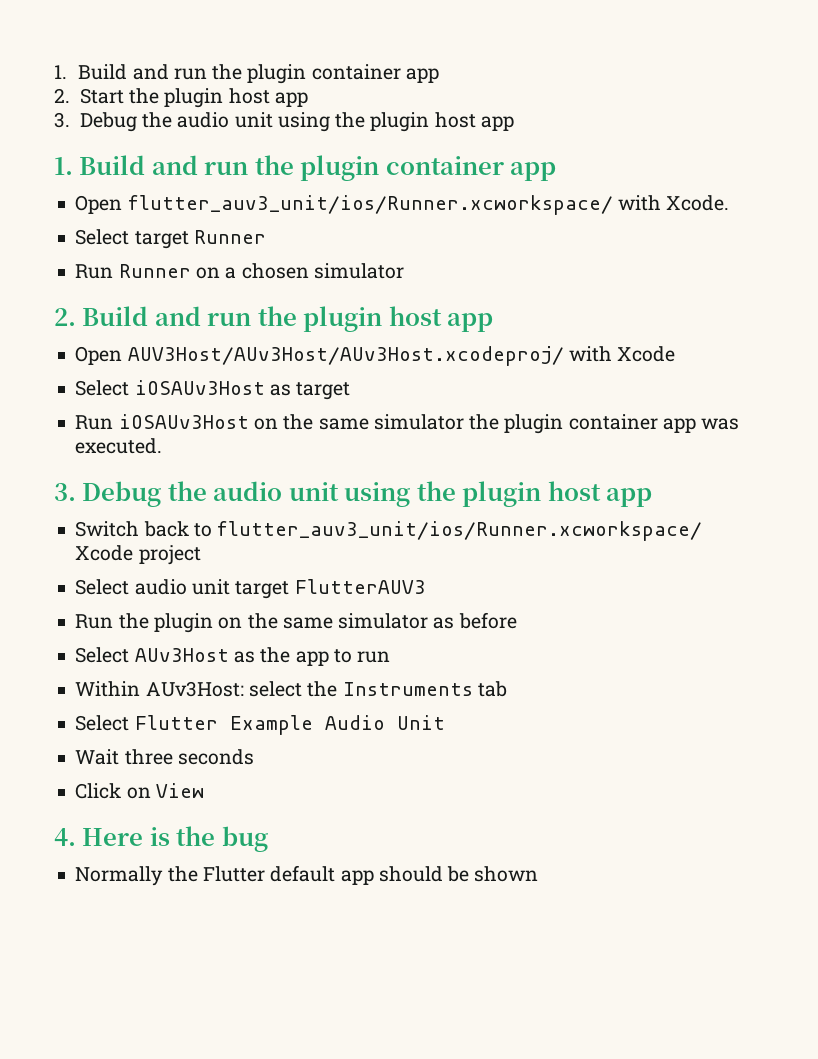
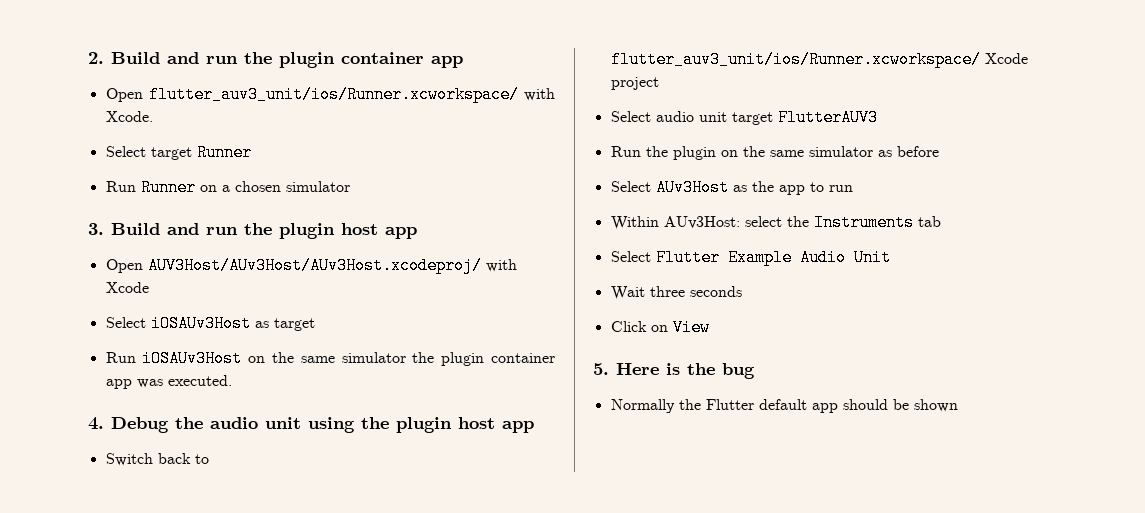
[54,64,439,84] [54,88,308,108] [54,112,514,132] [54,157,73,175] 1. Build and run the plugin container app // 2. Start the plugin host app // 3. Debug the audio unit using the plugin host app // 1. -> [88,52,104,64] 2.
[54,308,76,326] 2. -> [88,223,104,235] 3.
[54,483,76,501] 3. -> [88,417,104,430] 4.
[54,828,76,846] 4. -> [593,363,609,375] 5.

